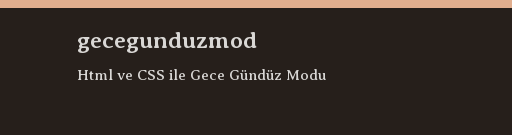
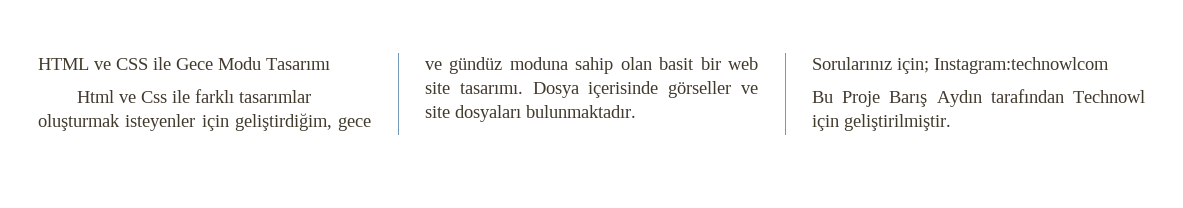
[77,32,257,53] [77,69,113,80] gecegunduzmod // Html -> [38,58,89,70] HTML
[229,69,327,80] Gündüz Modu -> [218,57,330,70] [76,89,311,103] [38,113,371,131] [425,57,758,74] [425,81,758,98] [425,105,636,122] [812,57,1109,74] [812,89,1145,107] [812,114,951,131] Modu Tasarımı // Html ve Css ile farklı tasarımlar oluşturmak isteyenler için geliştirdiğim, gece ve gündüz moduna sahip olan basit bir web site tasarımı. Dosya içerisinde görseller ve site dosyaları bulunmaktadır. // Sorularınız için; Instagram:technowlcom // Bu Proje Barış Aydın tarafından Technowl için geliştirilmiştir.

